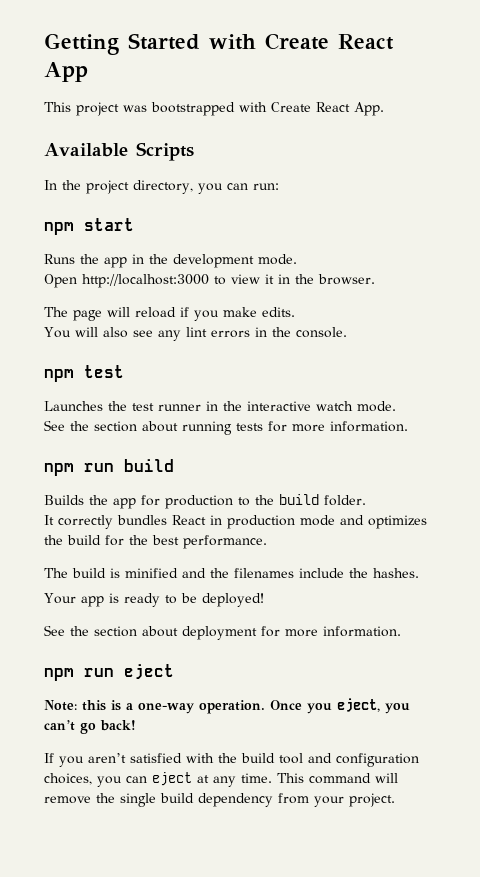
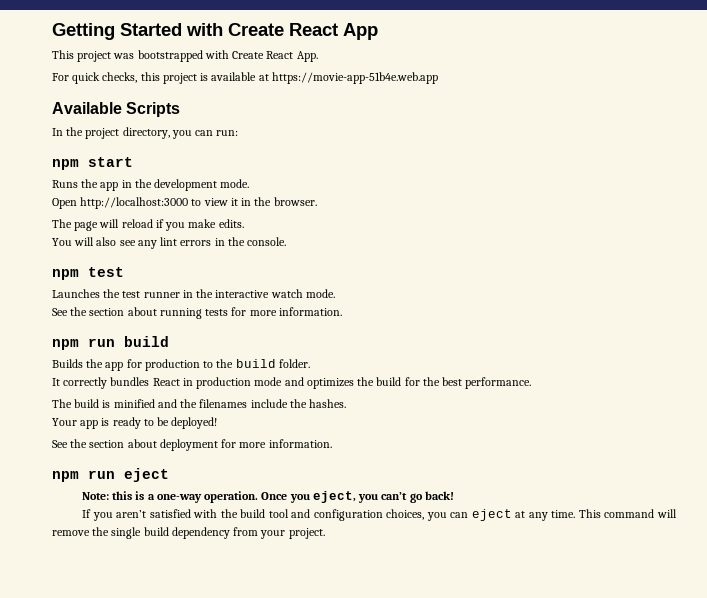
(384, 109) none -> [52,72,438,84] // For quick checks, this project is available at https://movie-app-51b4e.web.app

